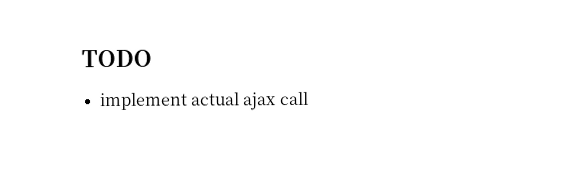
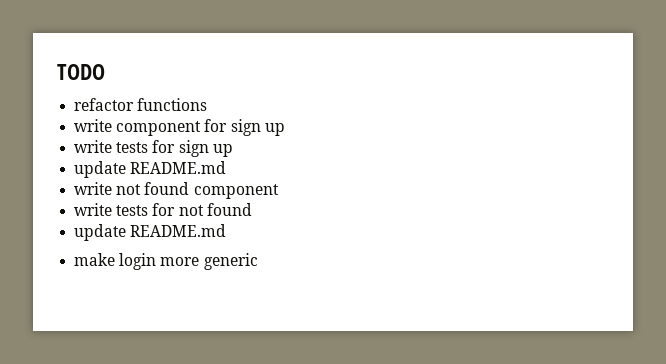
[98,91,309,111] implement actual ajax call -> [74,98,208,111] [74,119,285,136] [74,140,233,157] [74,161,227,178] [74,182,279,199] [74,203,252,216] [74,224,227,241] [74,253,258,270] refactor functions // write component for sign up // write tests for sign up // update README.md // write not found component // write tests for not found // update README.md // make login more generic

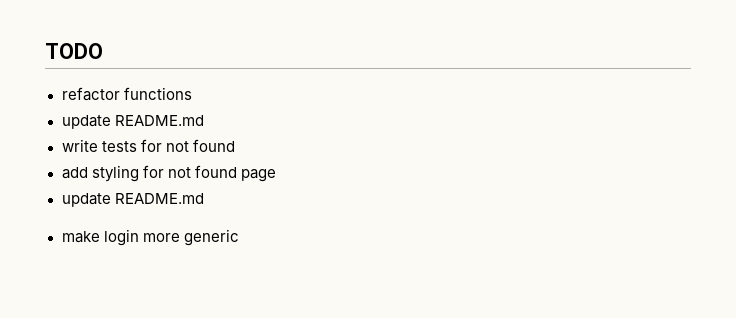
[74,119,285,136] [74,140,233,157] [74,161,227,178] [74,182,279,199] write component for sign up // write tests for sign up // update README.md // write not found component -> [61,115,204,129] update README.md
(252, 209) none -> [61,165,276,182] // add styling for not found page

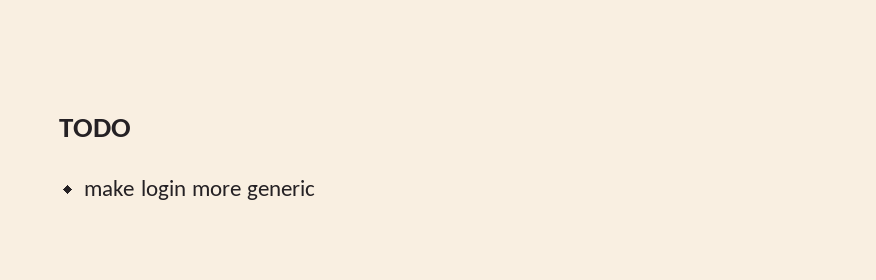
[61,87,192,101] [61,115,204,129] [61,139,235,152] [61,165,276,182] [61,193,204,207] // refactor functions // update README.md // write tests for not found // add styling for not found page // update README.md -> (131, 128) none

